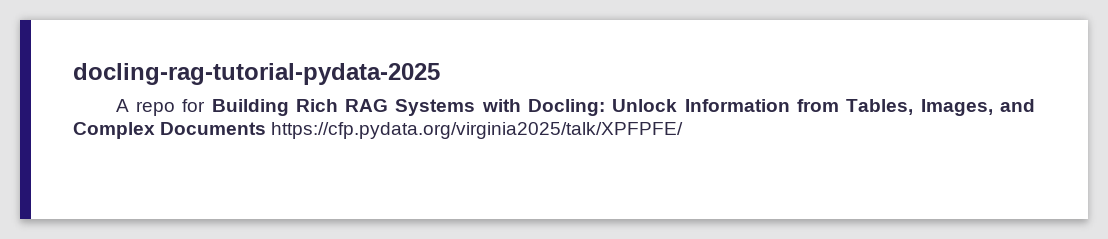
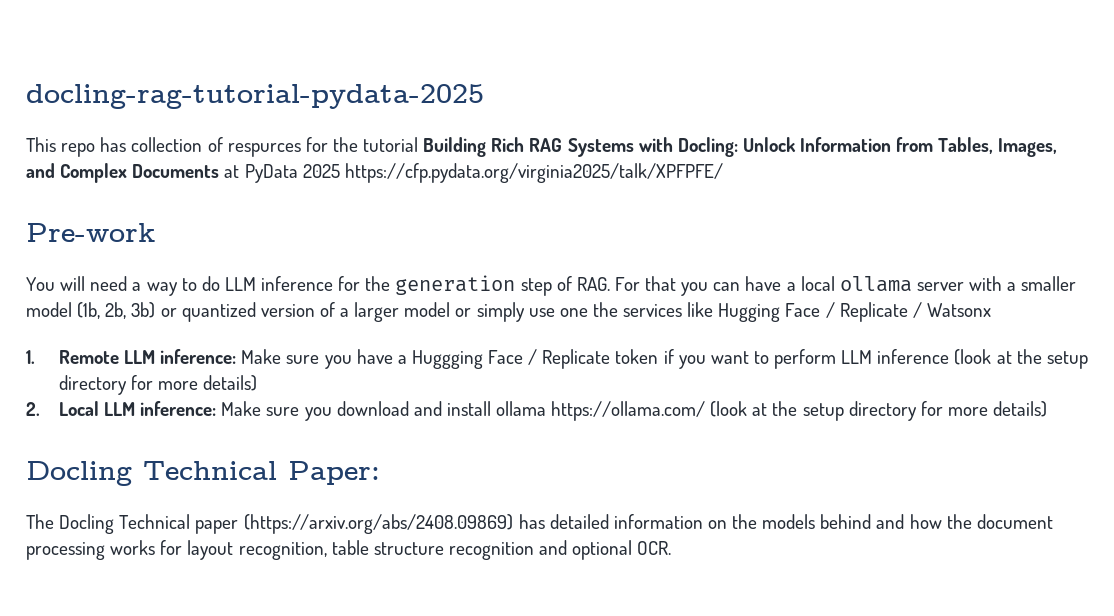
[115,99,206,116] A repo for -> [26,137,419,157] This repo has collection of respurces for the tutorial
[271,122,684,139] https://cfp.pydata.org/virginia2025/talk/XPFPFE/ -> [224,163,723,183] [26,223,155,242] [26,275,1077,296] [26,302,991,322] [26,349,1088,369] [58,375,258,395] [26,401,1048,421] [26,461,380,486] [26,514,1053,534] [26,540,672,560] at PyData 2025 https://cfp.pydata.org/virginia2025/talk/XPFPFE/ // Pre-work // You will need a way to do LLM inference for the generation step of RAG. For that you can have a local ollama server with a smaller model (1b, 2b, 3b) or quantized version of a larger model or simply use one the services like Hugging Face / Replicate / Watsonx // 1. Remote LLM inference: Make sure you have a Huggging Face / Replicate token if you want to perform LLM inference (look at the setup directory for more details) // 2. Local LLM inference: Make sure you download and install ollama https://ollama.com/ (look at the setup directory for more details) // Docling Technical Paper: // The Docling Technical paper (https://arxiv.org/abs/2408.09869) has detailed information on the models behind and how the document processing works for layout recognition, table structure recognition and optional OCR.

